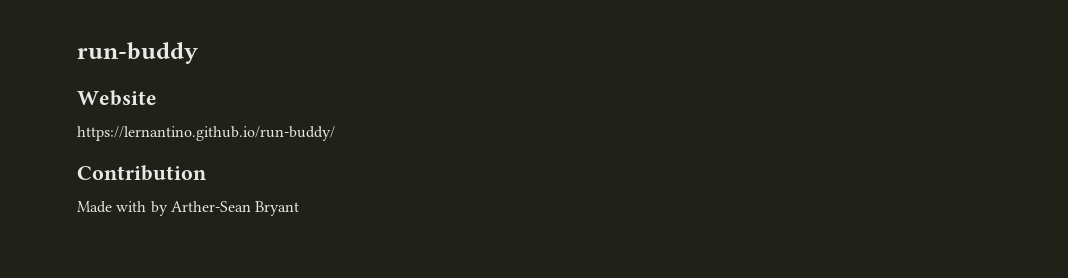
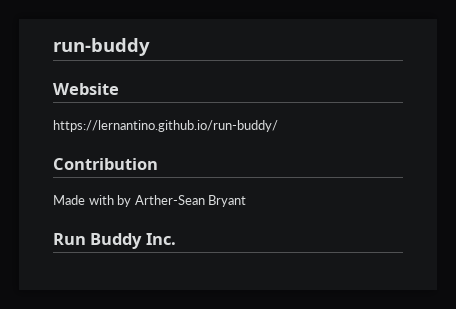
(300, 208) none -> [53,233,176,249] // Run Buddy Inc.

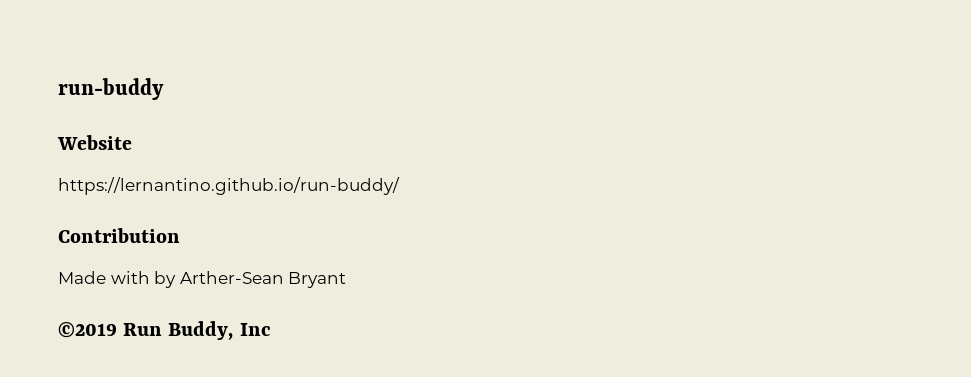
[53,233,176,249] Run Buddy Inc. -> [58,321,271,340] ©2019 Run Buddy, Inc

